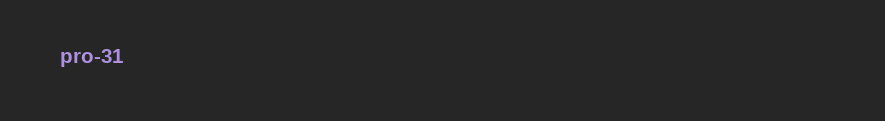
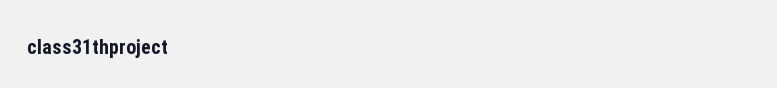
[60,49,123,67] pro-31 -> [27,39,168,58] class31thproject

